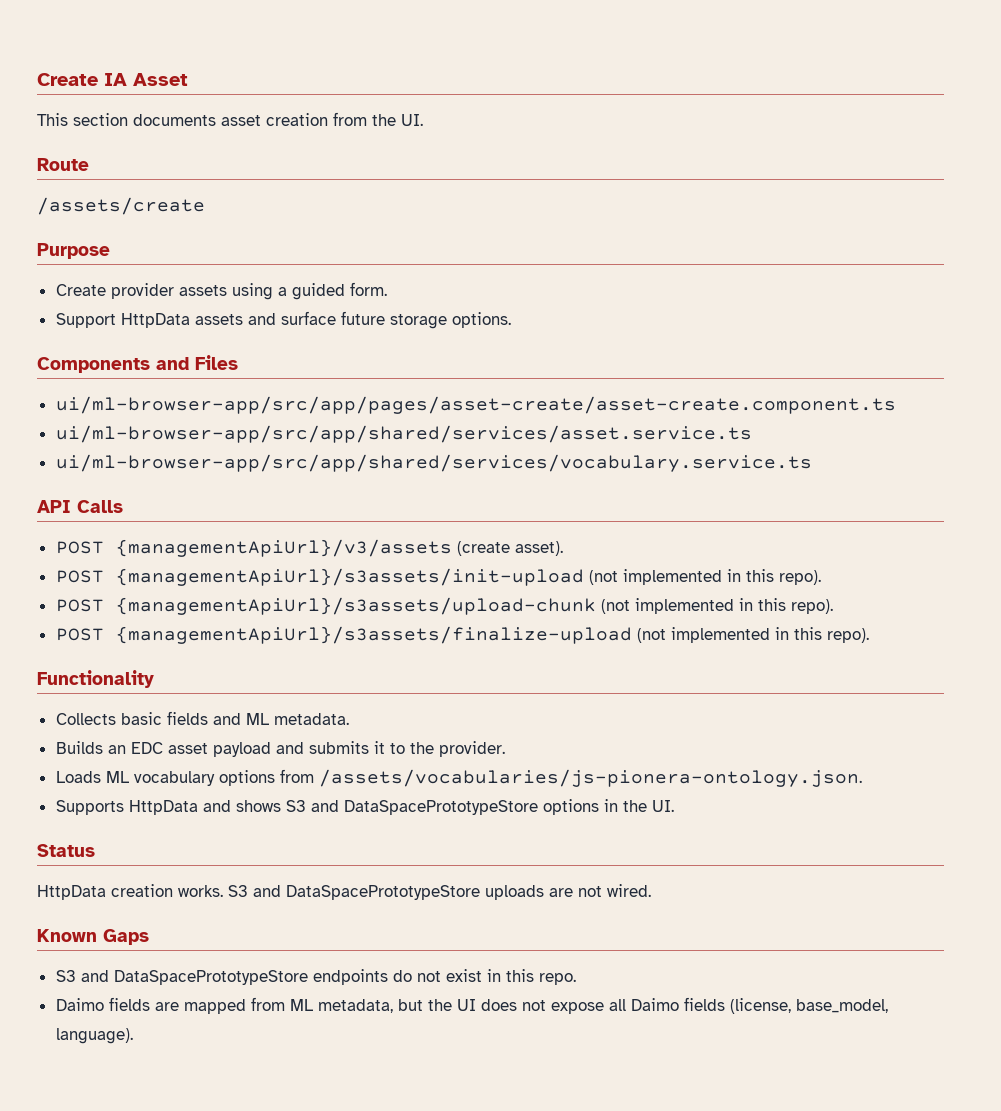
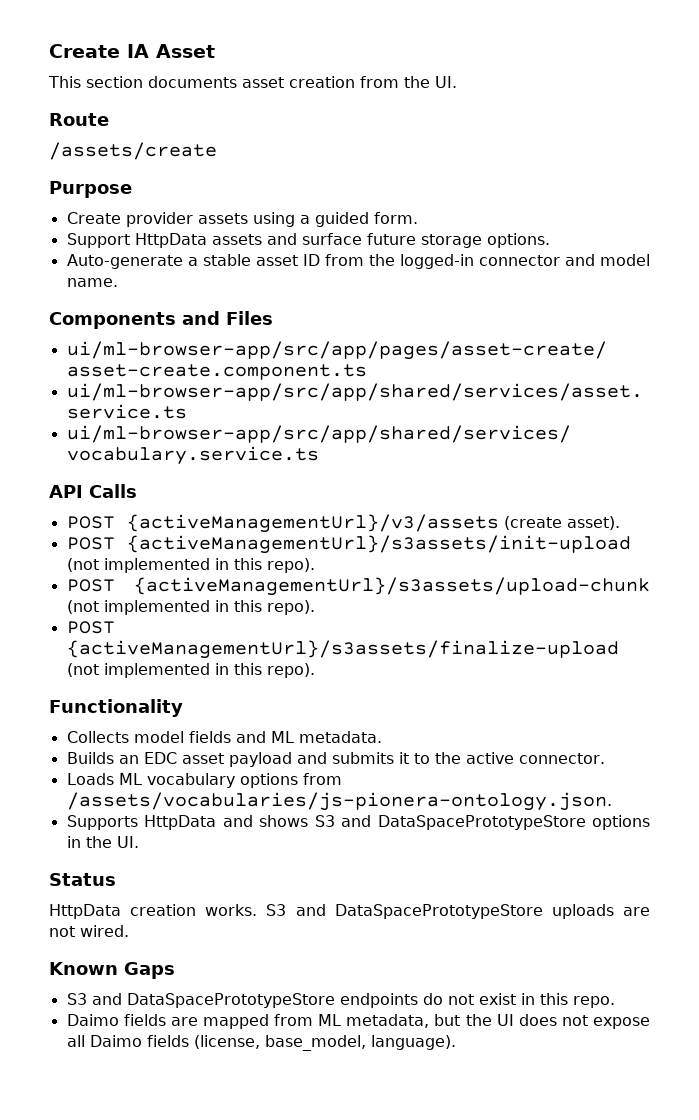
(511, 320) none -> [66,254,650,269] [66,278,118,287] // Auto-generate a stable asset ID from the logged-in connector and model name.
[115,539,452,557] {managementApiUrl}/v3/assets -> [126,514,499,533] {activeManagementUrl}/v3/assets
[115,568,821,586] [55,597,833,615] [55,626,632,644] {managementApiUrl}/s3assets/init-upload (not implemented in this repo). // POST {managementApiUrl}/s3assets/upload-chunk (not implemented in this repo). // POST {managementApiUrl}/s3assets/finalize-upload -> [126,535,631,554] [66,558,315,573] [66,577,650,596] [66,600,315,615] [66,621,115,634] [66,640,619,659] {activeManagementUrl}/s3assets/init-upload (not implemented in this repo). // POST {activeManagementUrl}/s3assets/upload-chunk (not implemented in this repo). // POST {activeManagementUrl}/s3assets/finalize-upload
[120,712,162,725] basic -> [133,731,184,743] model
[438,741,505,757] provider. -> [465,752,605,764] active connector.

